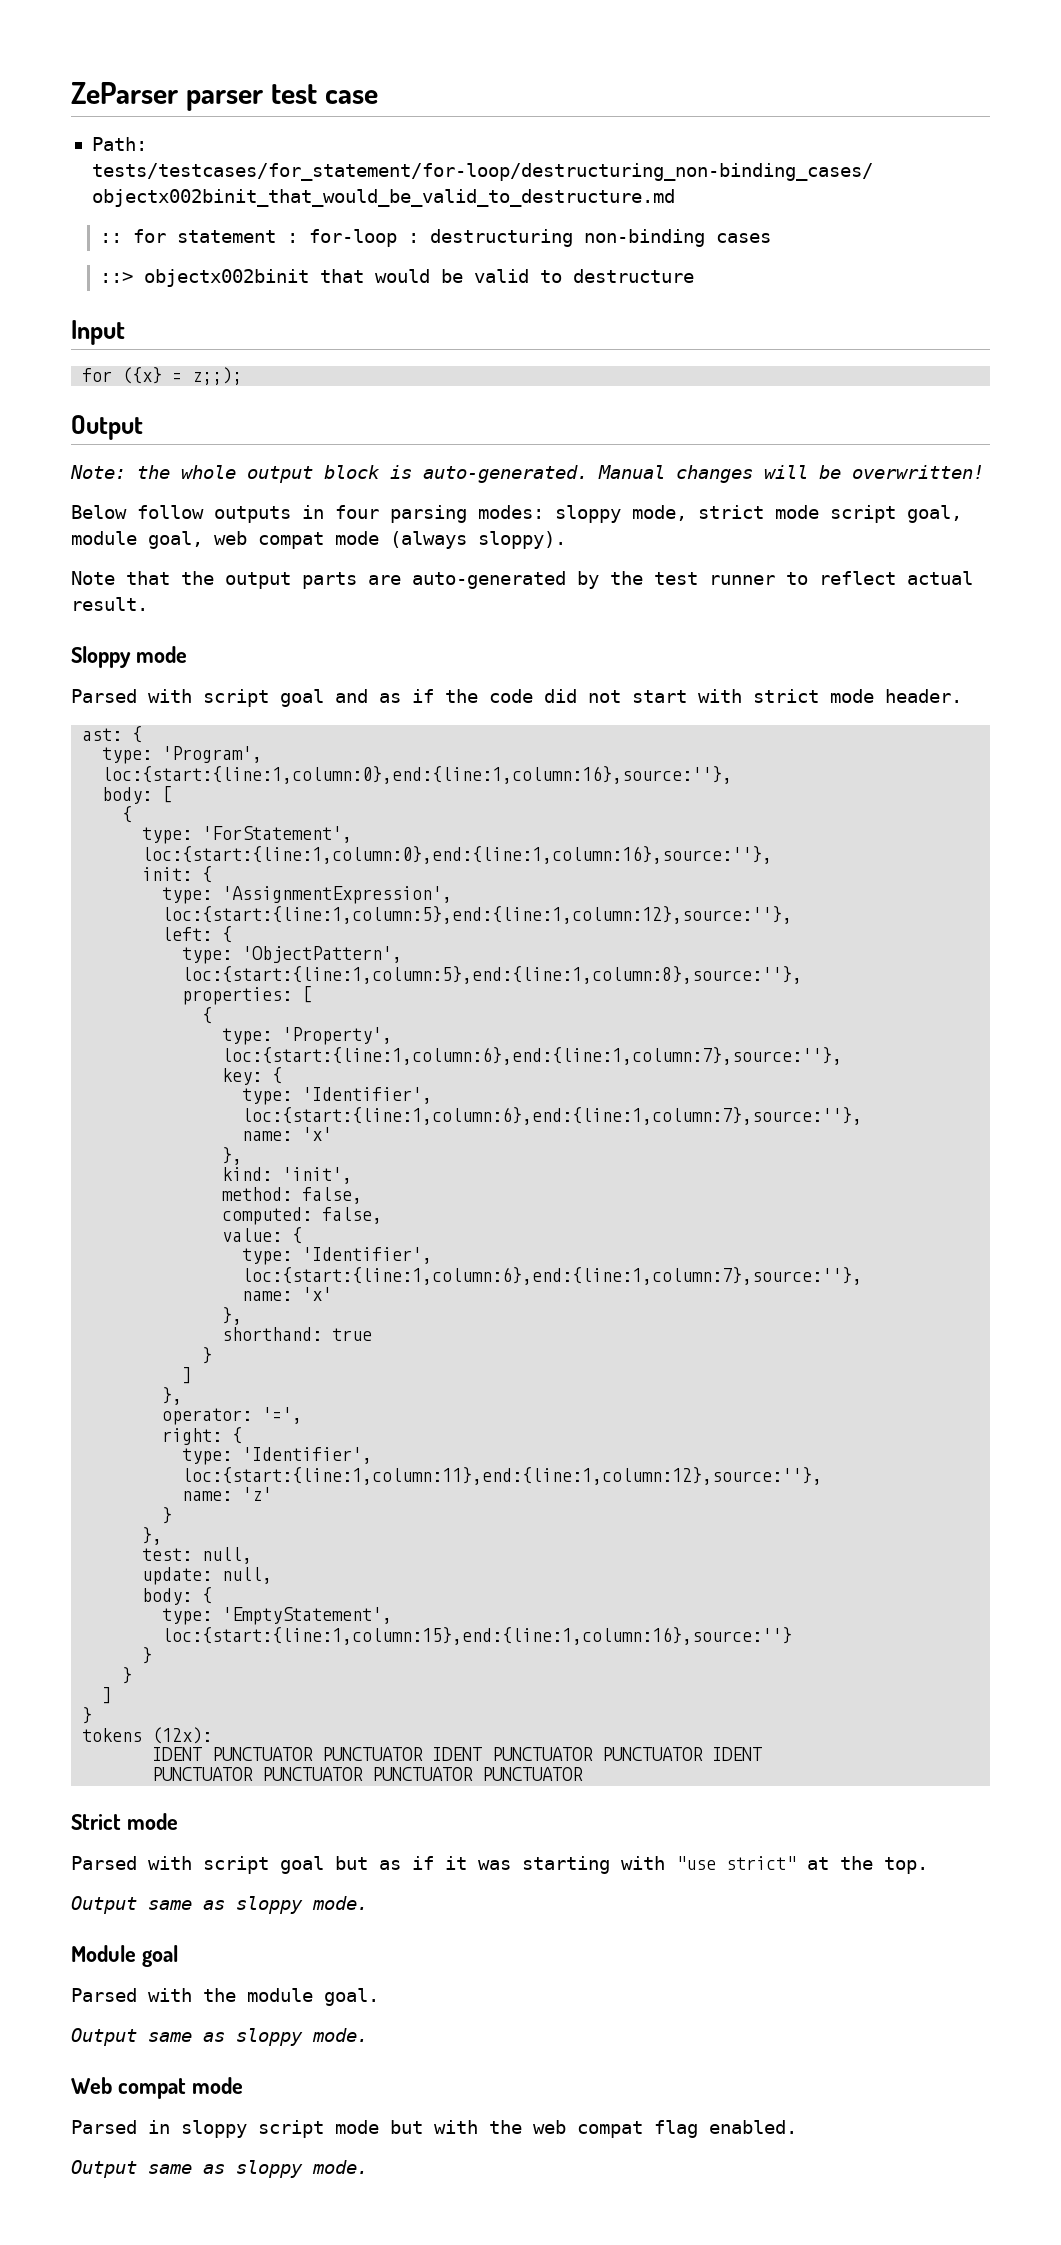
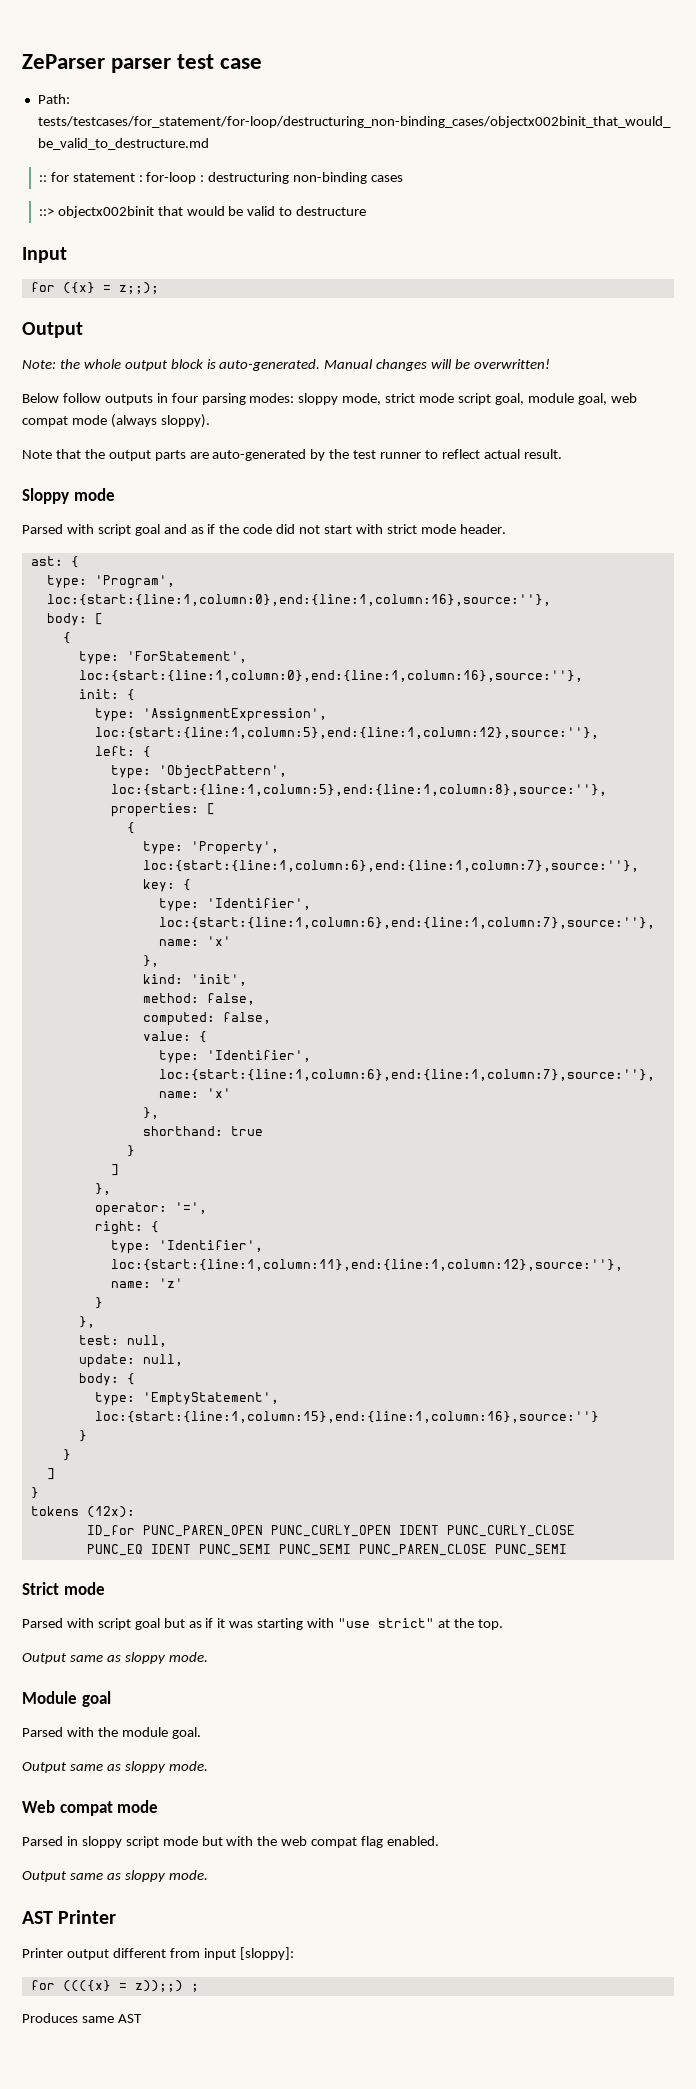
[152,1747,763,1761] [152,1767,584,1781] IDENT PUNCTUATOR PUNCTUATOR IDENT PUNCTUATOR PUNCTUATOR IDENT // PUNCTUATOR PUNCTUATOR PUNCTUATOR PUNCTUATOR -> [86,1525,575,1537] [86,1544,567,1556] ID_for PUNC_PAREN_OPEN PUNC_CURLY_OPEN IDENT PUNC_CURLY_CLOSE // PUNC_EQ IDENT PUNC_SEMI PUNC_SEMI PUNC_PAREN_CLOSE PUNC_SEMI
(368, 2167) none -> [22,1910,117,1924] [22,1947,294,1960] [30,1980,199,1992] [22,2013,142,2023] // AST Printer // Printer output different from input [sloppy]: // for ((({x} = z));;) ; // Produces same AST

